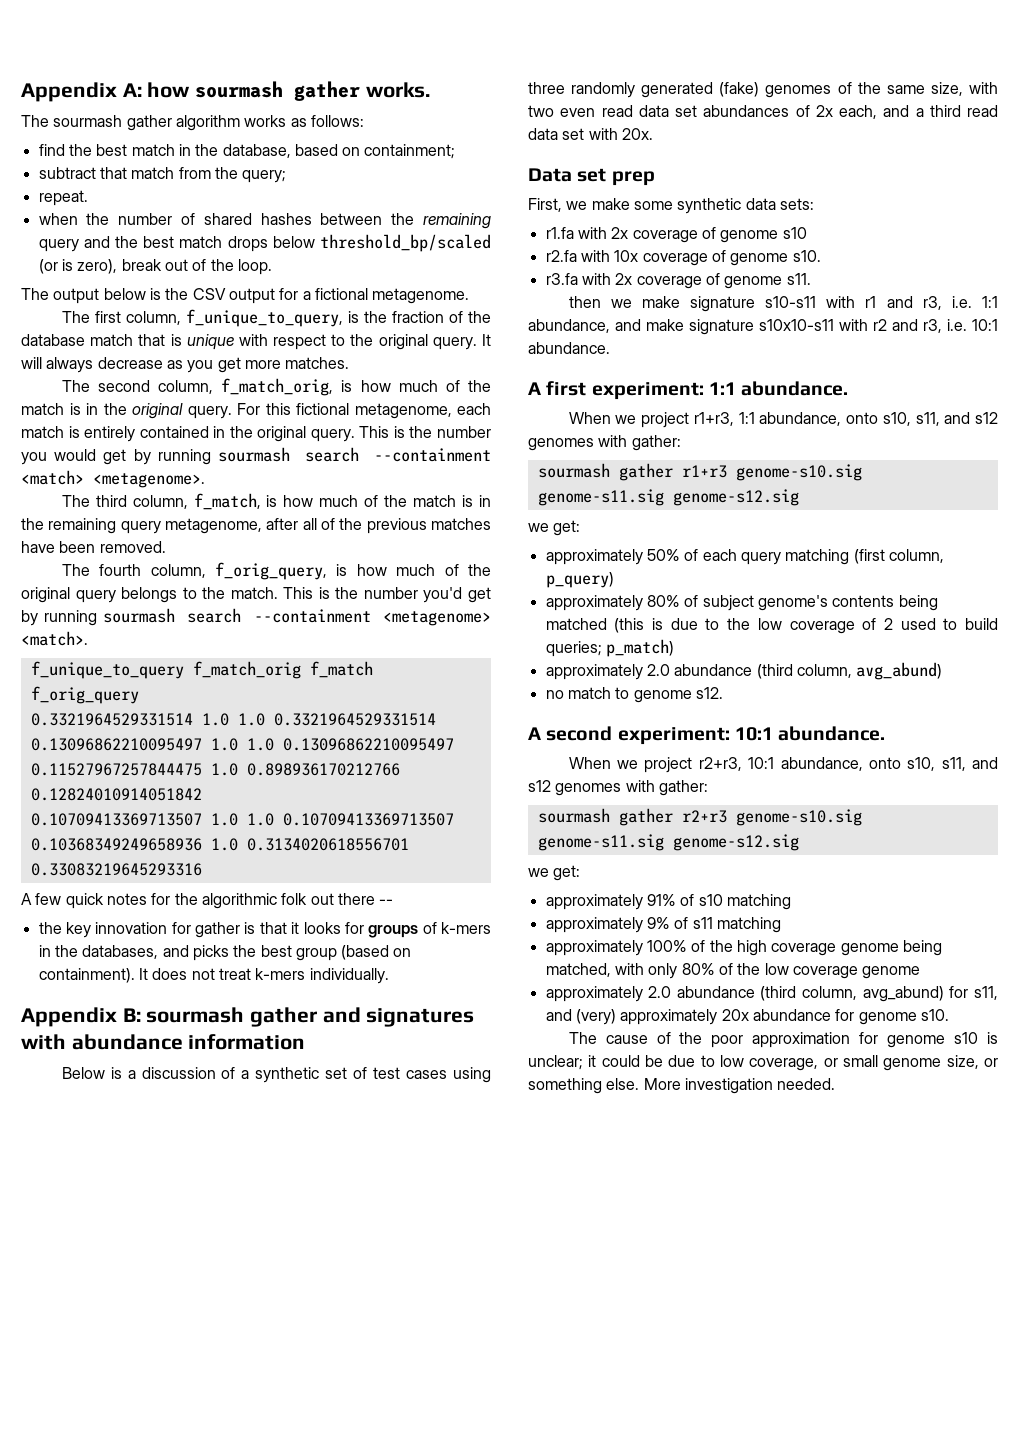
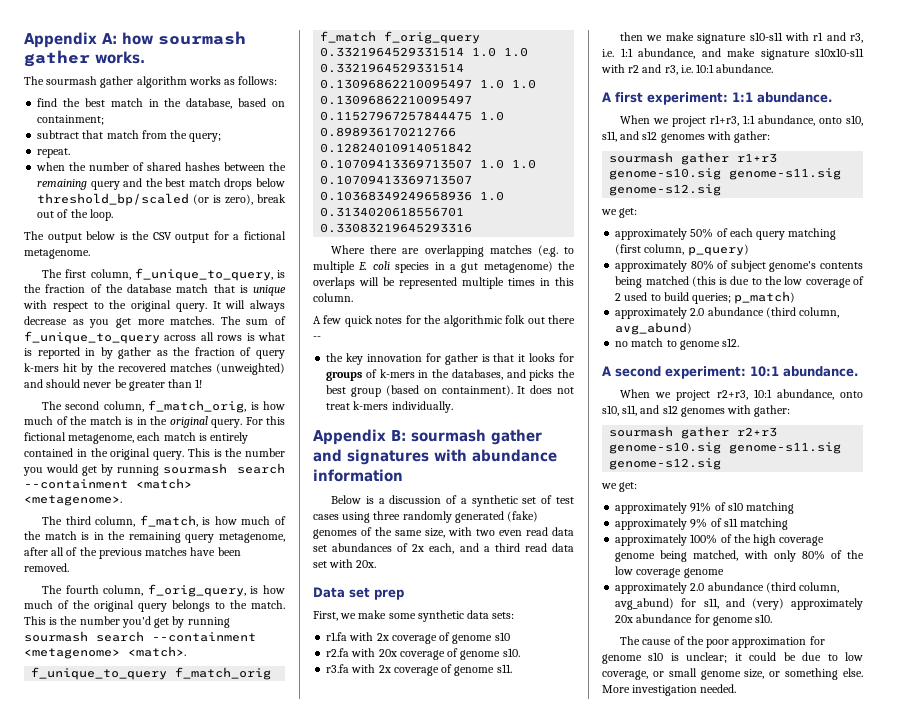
(350, 363) none -> [220,316,286,325] [24,331,285,344] [24,347,285,359] [24,363,285,375] [24,379,203,391] The sum of f_unique_to_query across all rows is what is reported in by gather as the fraction of query k-mers hit by the recovered matches (unweighted) and should never be greater than 1!
(202, 869) none -> [331,245,574,257] [313,261,575,273] [313,277,574,289] [313,293,353,302] // Where there are overlapping matches (e.g. to multiple E. coli species in a gut metagenome) the overlaps will be represented multiple times in this column.
[614,250,639,262] 10x -> [378,649,397,657] 20x

